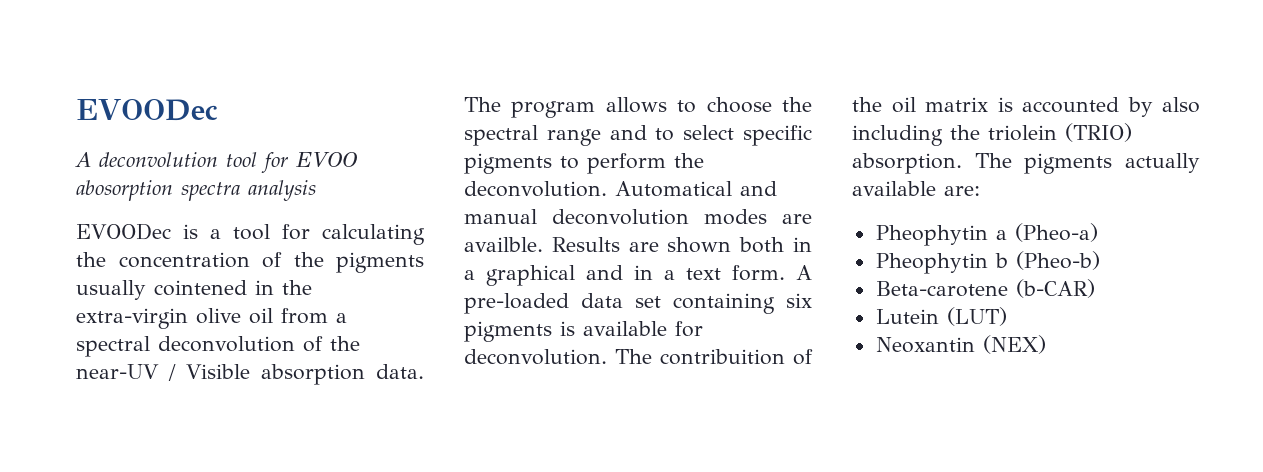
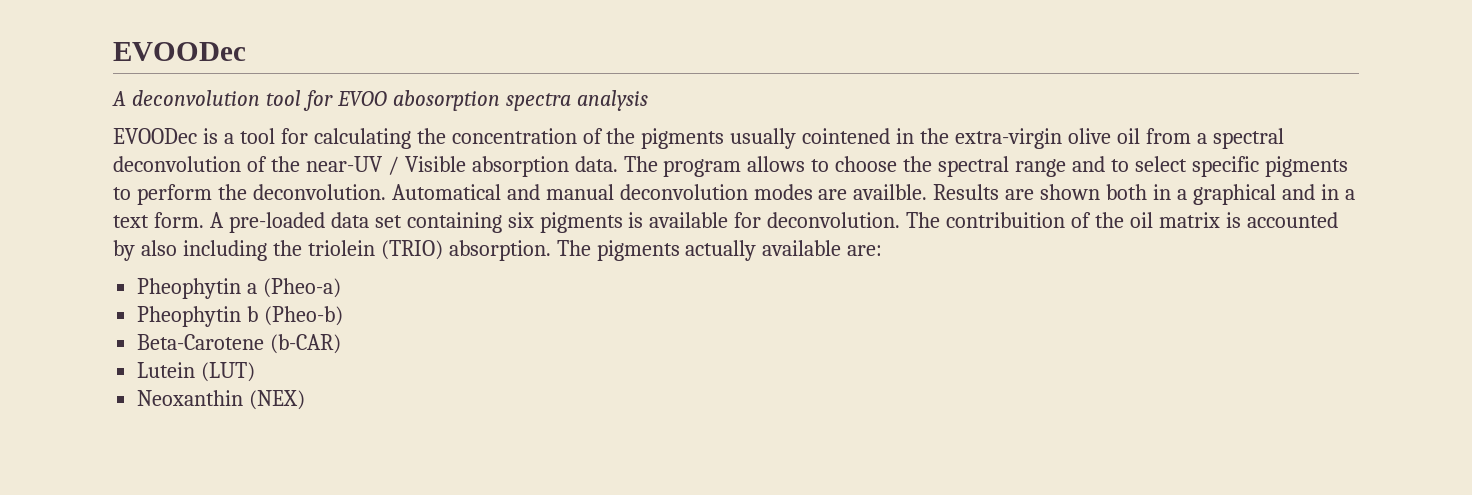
[875,281,1008,297] Beta-carotene -> [137,334,265,350] Beta-Carotene
[875,337,975,353] Neoxantin -> [137,390,244,406] Neoxanthin

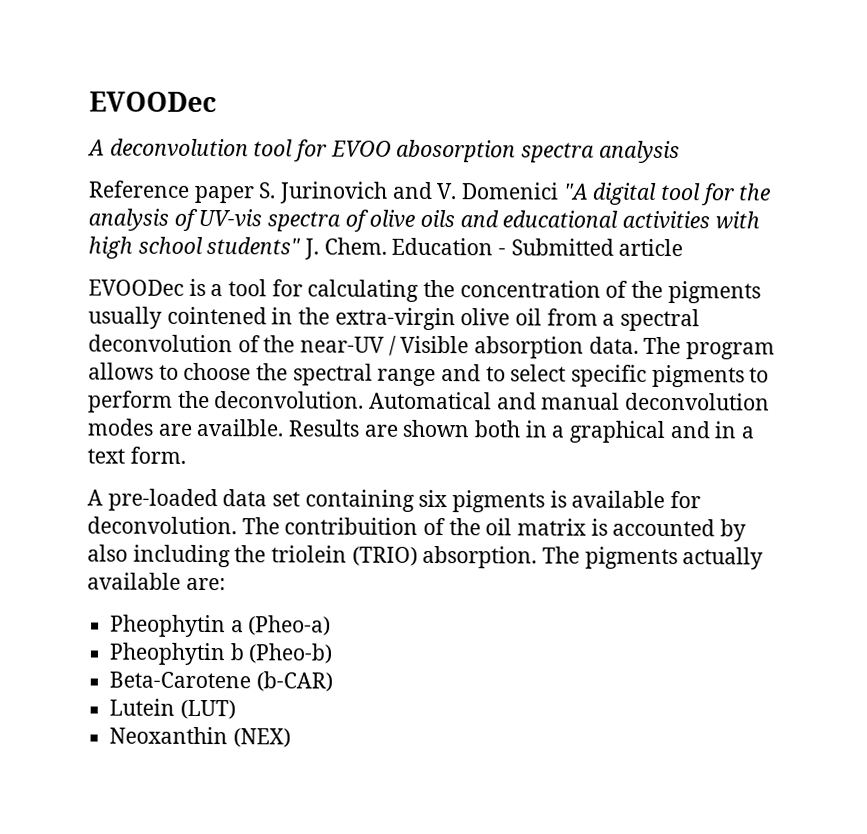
(648, 100) none -> [88,180,772,206] [88,208,760,232] [88,236,684,260] // Reference paper S. Jurinovich and V. Domenici "A digital tool for the analysis of UV-vis spectra of olive oils and educational activities with high school students" J. Chem. Education - Submitted article
(204, 220) none -> (186, 455) //

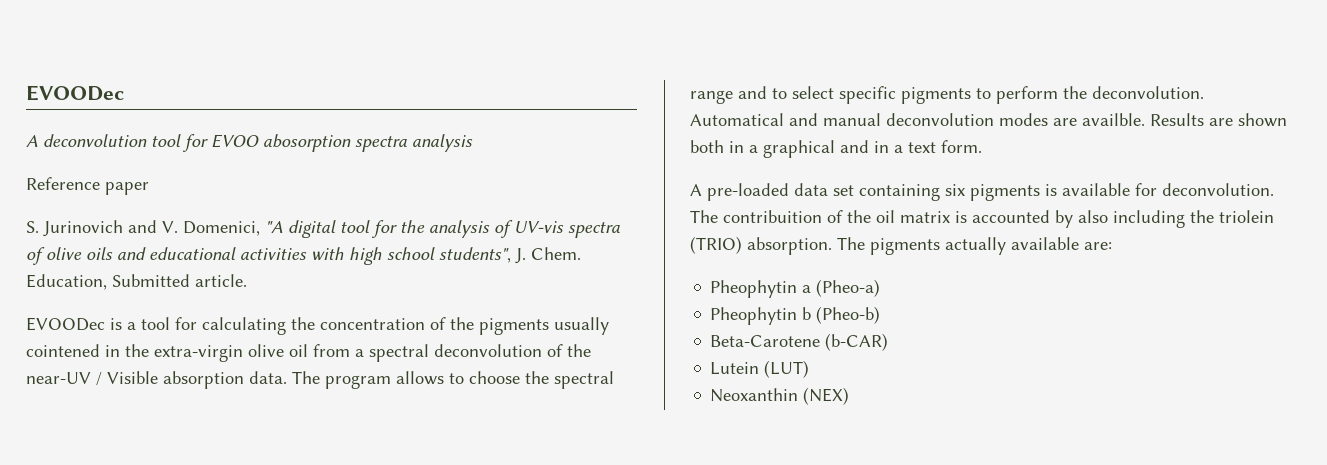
(255, 194) none -> (149, 188) //
[461,182,560,200] Domenici -> [183,221,260,236] Domenici,
[206,237,302,255] students" -> [439,247,511,263] students",
[391,237,684,257] Education - Submitted article -> [26,274,247,290] Education, Submitted article.

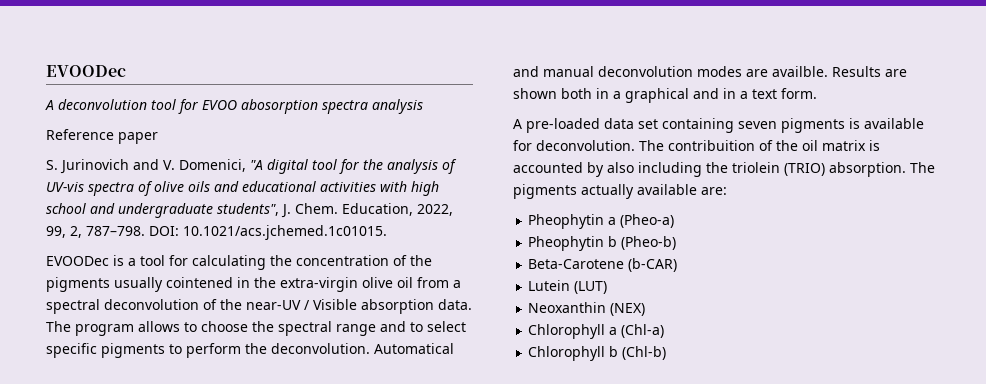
(435, 253) none -> [90,203,213,218] and undergraduate
[112,274,247,287] Submitted article. -> [417,204,453,216] [46,225,387,240] 2022, 99, 2, 787–798. DOI: 10.1021/acs.jchemed.1c01015.
[945,184,965,196] six -> [738,121,777,129] seven
(850, 396) none -> [528,324,665,339] [528,346,667,361] // Chlorophyll a (Chl-a) // Chlorophyll b (Chl-b)

